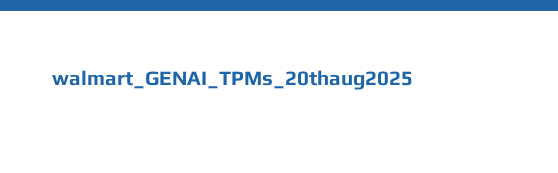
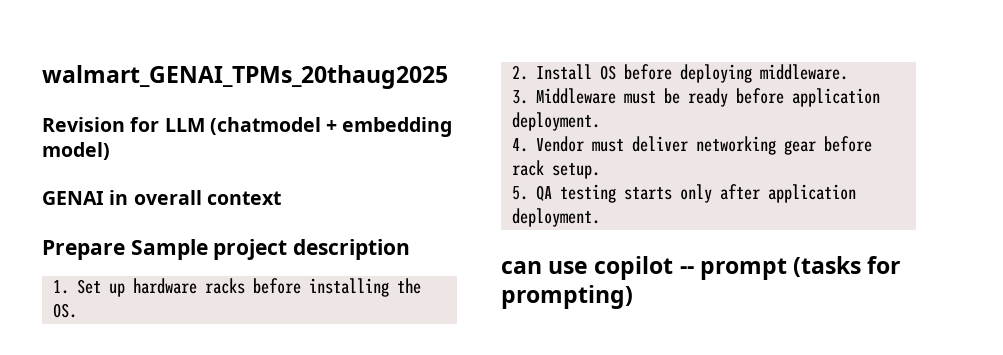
(413, 80) none -> [42,117,453,137] [42,142,110,160] [42,190,281,205] [42,239,411,260] [53,278,422,297] [53,303,78,318] [512,64,849,83] [512,88,881,107] [512,112,601,131] [512,136,873,155] [512,160,601,179] [512,184,857,203] [512,208,601,227] [501,256,901,280] [501,285,633,309] // Revision for LLM (chatmodel + embedding model) // GENAI in overall context // Prepare Sample project description // 1. Set up hardware racks before installing the OS. // 2. Install OS before deploying middleware. // 3. Middleware must be ready before application deployment. // 4. Vendor must deliver networking gear before rack setup. // 5. QA testing starts only after application deployment. // can use copilot -- prompt (tasks for prompting)

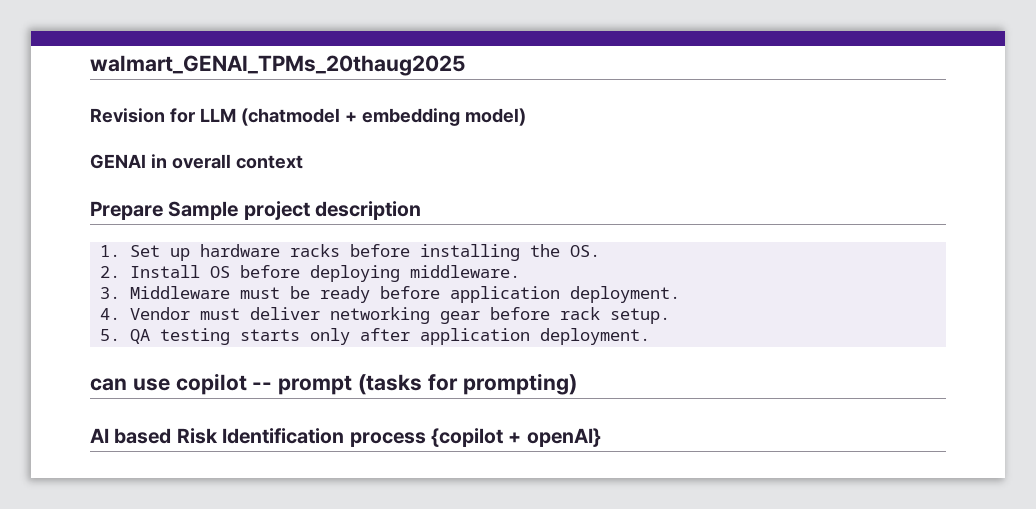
(633, 297) none -> [90,428,601,447] // AI based Risk Identification process {copilot + openAI}

